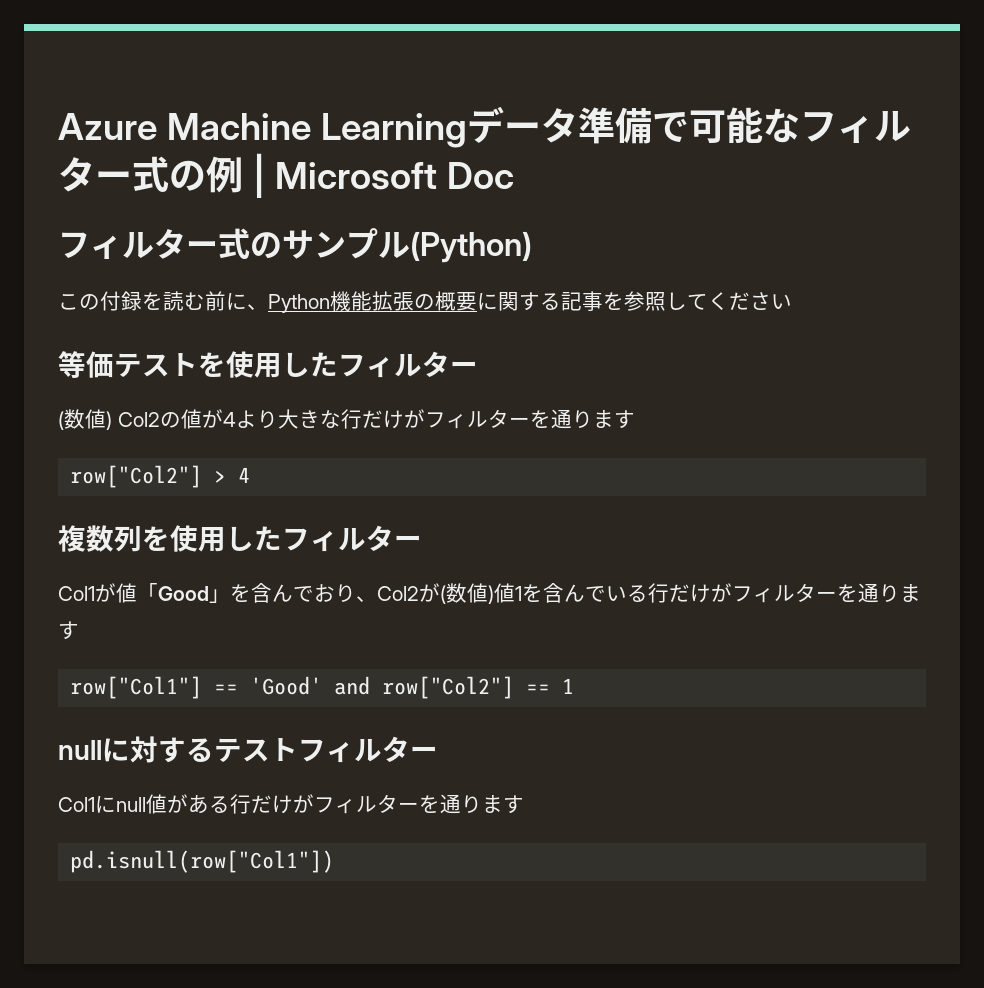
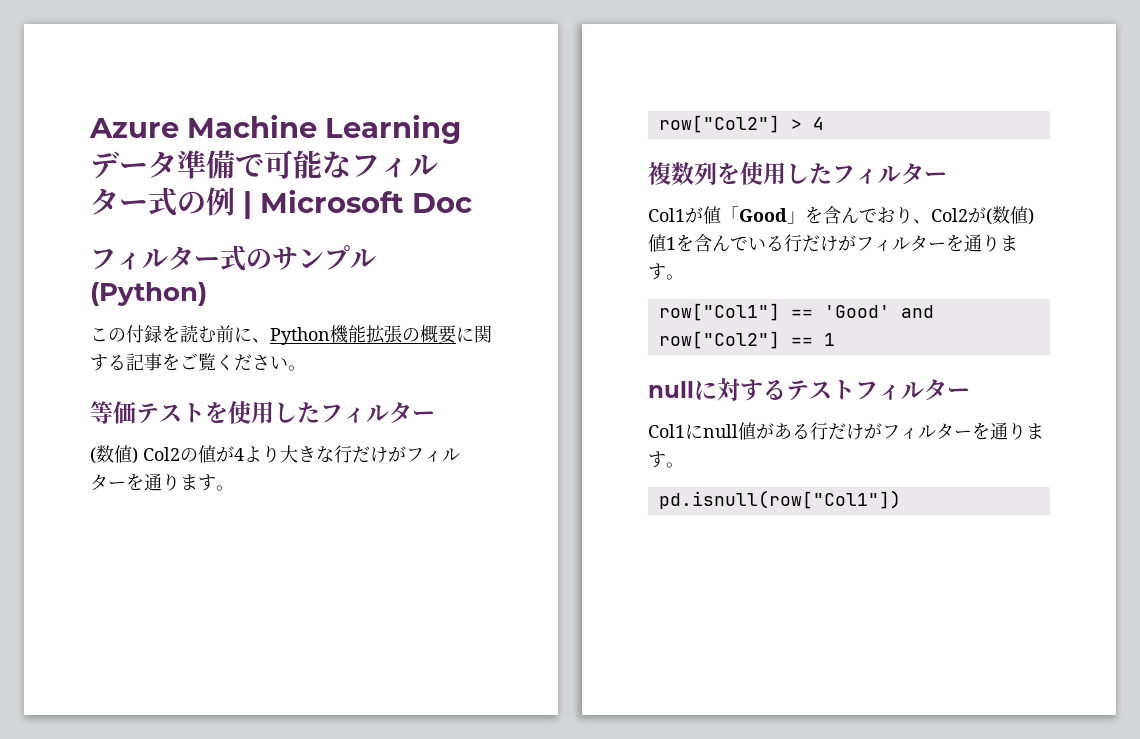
[624,291,708,311] 参照して -> [180,353,216,371] ご覧
(792, 301) none -> [288,365,306,371] 。
(635, 419) none -> [216,485,234,491] 。
(79, 630) none -> [666,274,684,280] 。
(524, 804) none -> [666,462,684,468] 。

